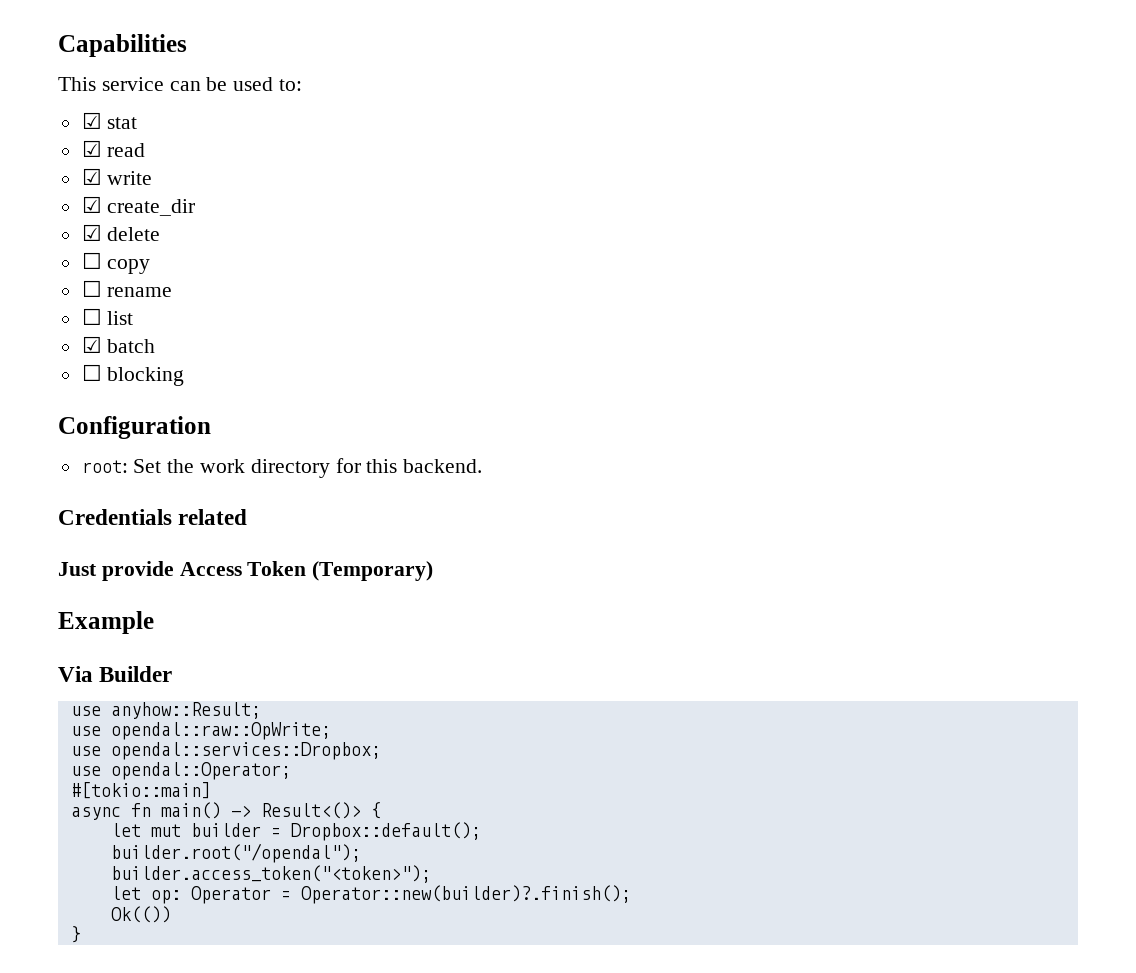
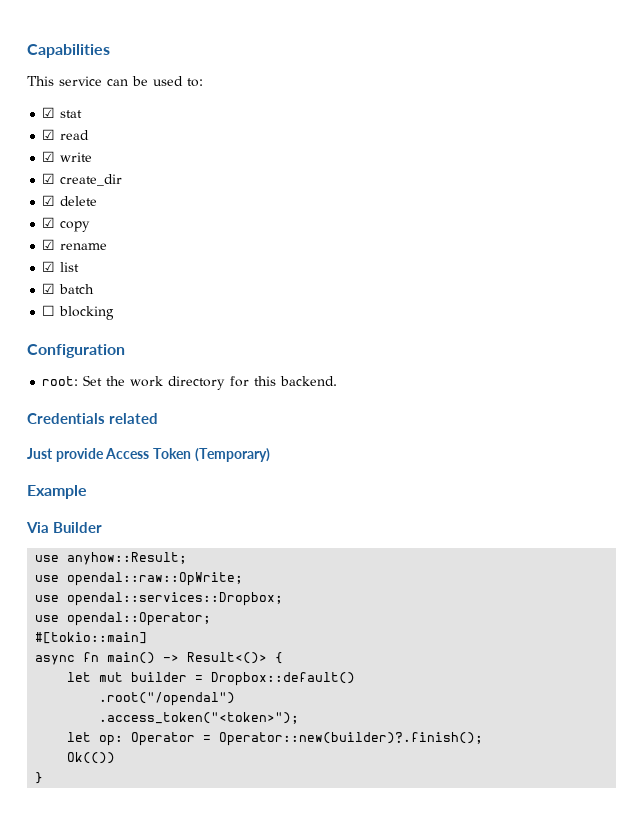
[81,252,102,269] ☐ -> [42,217,56,228] ☑
[81,280,102,297] ☐ -> [42,239,56,250] ☑
[81,308,102,325] ☐ -> [42,261,56,272] ☑
[290,822,481,841] [110,843,361,863] [110,865,431,883] Dropbox::default(); // builder.root("/opendal"); // builder.access_token("<token>"); -> [211,672,356,686] [99,692,236,706] [99,712,300,724] Dropbox::default() // .root("/opendal") // .access_token("<token>");

